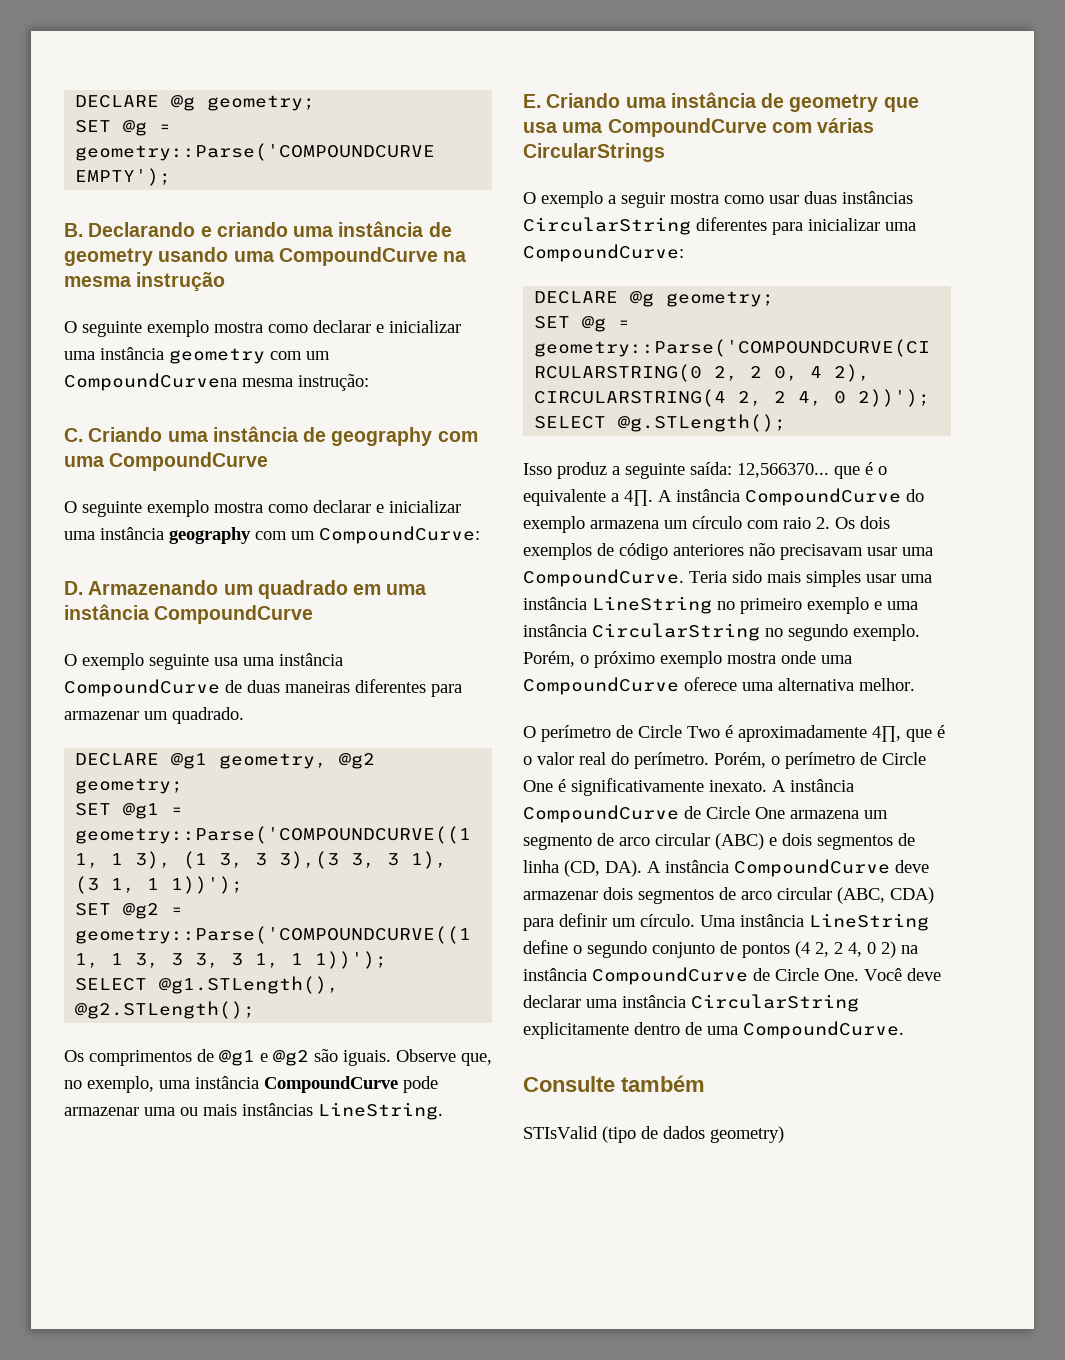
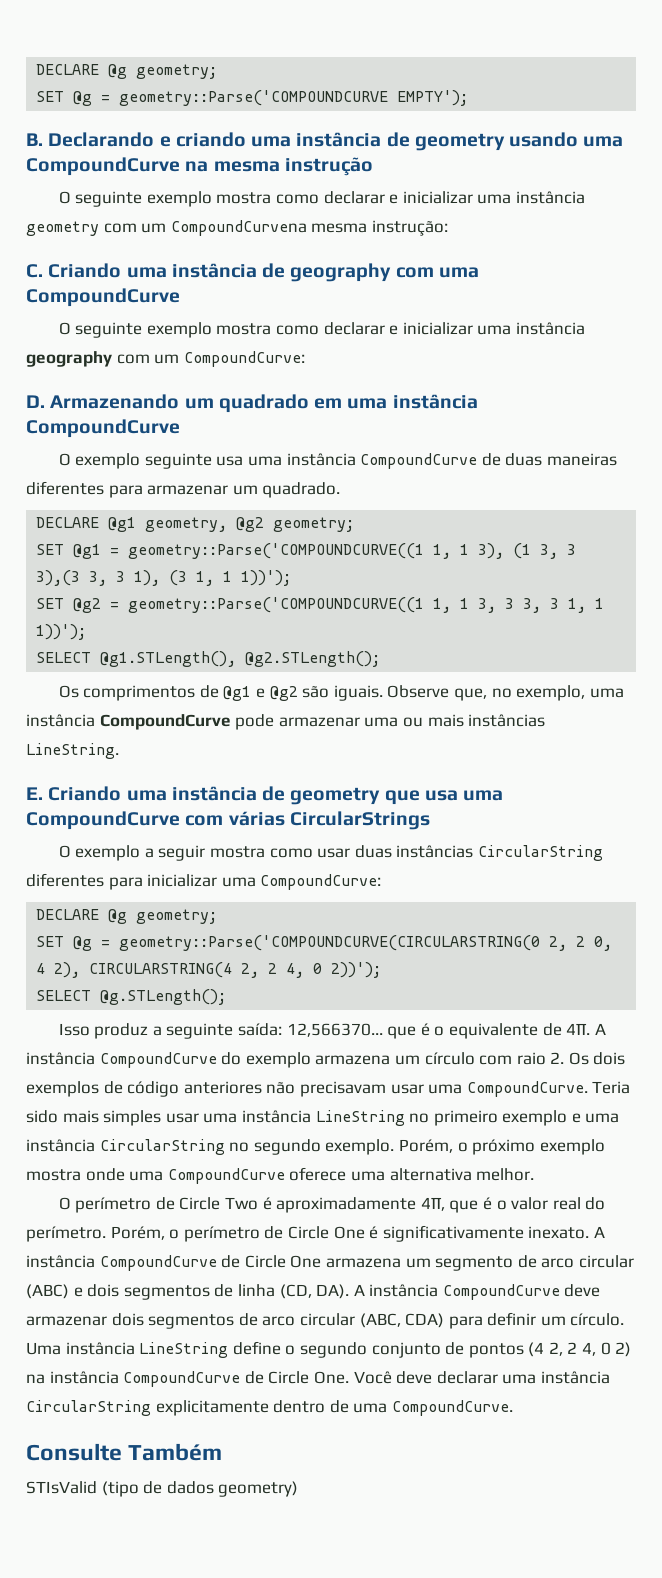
[611,493,619,502] a -> [542,1023,562,1036] de
[621,1075,705,1092] também -> [128,1443,223,1461] Também

